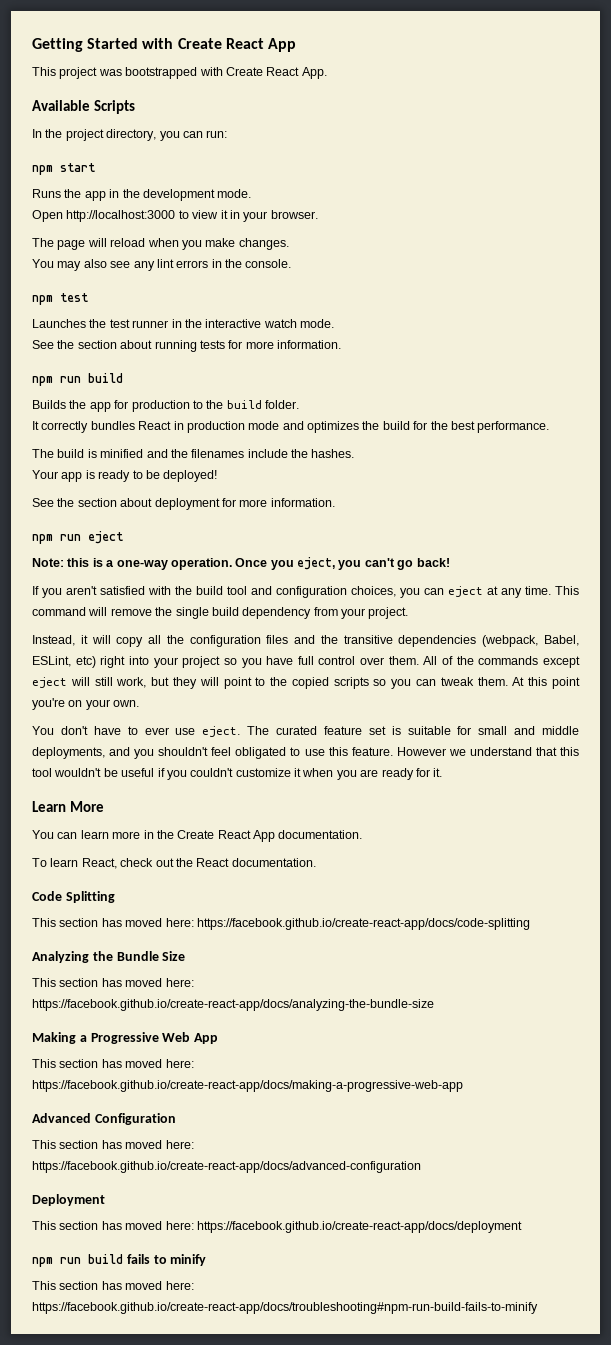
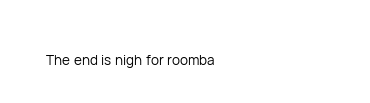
[32,38,296,52] [32,67,327,79] [32,100,135,114] [32,129,228,141] [32,163,95,175] [32,189,252,201] [32,210,318,222] [32,238,289,250] [32,259,292,271] [32,293,88,305] [32,319,334,328] [32,340,341,352] [32,373,123,386] [32,400,299,412] [32,421,550,433] [32,449,355,458] [32,470,218,482] [32,498,335,510] [32,531,123,544] [32,557,450,570] [32,586,579,598] [32,607,409,619] [32,635,579,647] [32,656,580,668] [32,677,580,689] [32,698,140,710] [32,726,579,737] [32,747,579,759] [32,768,443,780] [32,801,104,812] [32,830,363,842] [32,858,316,869] [32,891,115,903] [32,918,530,930] [32,951,186,963] [32,978,194,987] [32,999,434,1011] [32,1032,219,1044] [32,1059,194,1068] [32,1080,463,1092] [32,1113,176,1125] [32,1140,194,1149] [32,1161,421,1173] [32,1194,105,1206] [32,1221,522,1233] [32,1254,207,1267] [32,1281,194,1290] [32,1302,538,1314] Getting Started with Create React App // This project was bootstrapped with Create React App. // Available Scripts // In the project directory, you can run: // npm start // Runs the app in the development mode. // Open http://localhost:3000 to view it in your browser. // The page will reload when you make changes. // You may also see any lint errors in the console. // npm test // Launches the test runner in the interactive watch mode. // See the section about running tests for more information. // npm run build // Builds the app for production to the build folder. // It correctly bundles React in production mode and optimizes the build for the best performance. // The build is minified and the filenames include the hashes. // Your app is ready to be deployed! // See the section about deployment for more information. // npm run eject // Note: this is a one-way operation. Once you eject, you can't go back! // If you aren't satisfied with the build tool and configuration choices, you can eject at any time. This command will remove the single build dependency from your project. // Instead, it will copy all the configuration files and the transitive dependencies (webpack, Babel, ESLint, etc) right into your project so you have full control over them. All of the commands except eject will still work, but they will point to the copied scripts so you can tweak them. At this point you're on your own. // You don't have to ever use eject. The curated feature set is suitable for small and middle deployments, and you shouldn't feel obligated to use this feature. However we understand that this tool wouldn't be useful if you couldn't customize it when you are ready for it. // Learn More // You can learn more in the Create React App documentation. // To learn React, check out the React documentation. // Code Splitting // This section has moved here: https://facebook.github.io/create-react-app/docs/code-splitting // Analyzing the Bundle Size // This section has moved here: https://facebook.github.io/create-react-app/docs/analyzing-the-bundle-size // Making a Progressive Web App // This section has moved here: https://facebook.github.io/create-react-app/docs/making-a-progressive-web-app // Advanced Configuration // This section has moved here: https://facebook.github.io/create-react-app/docs/advanced-configuration // Deployment // This section has moved here: https://facebook.github.io/create-react-app/docs/deployment // npm run build fails to minify // This section has moved here: https://facebook.github.io/create-react-app/docs/troubleshooting#npm-run-build-fails-to-minify -> [46,55,216,68] The end is nigh for roomba

